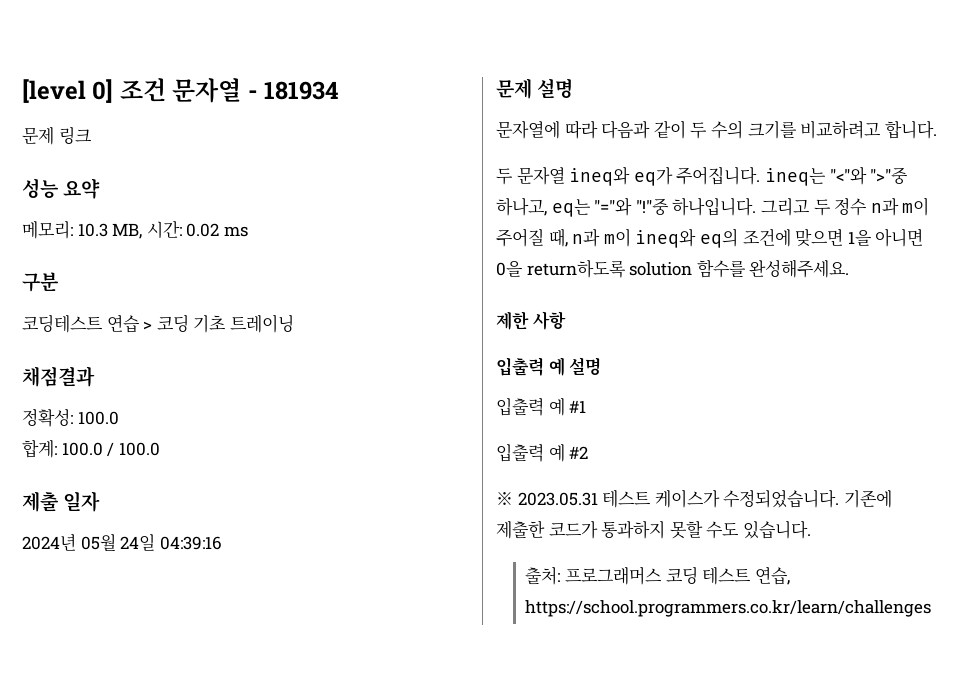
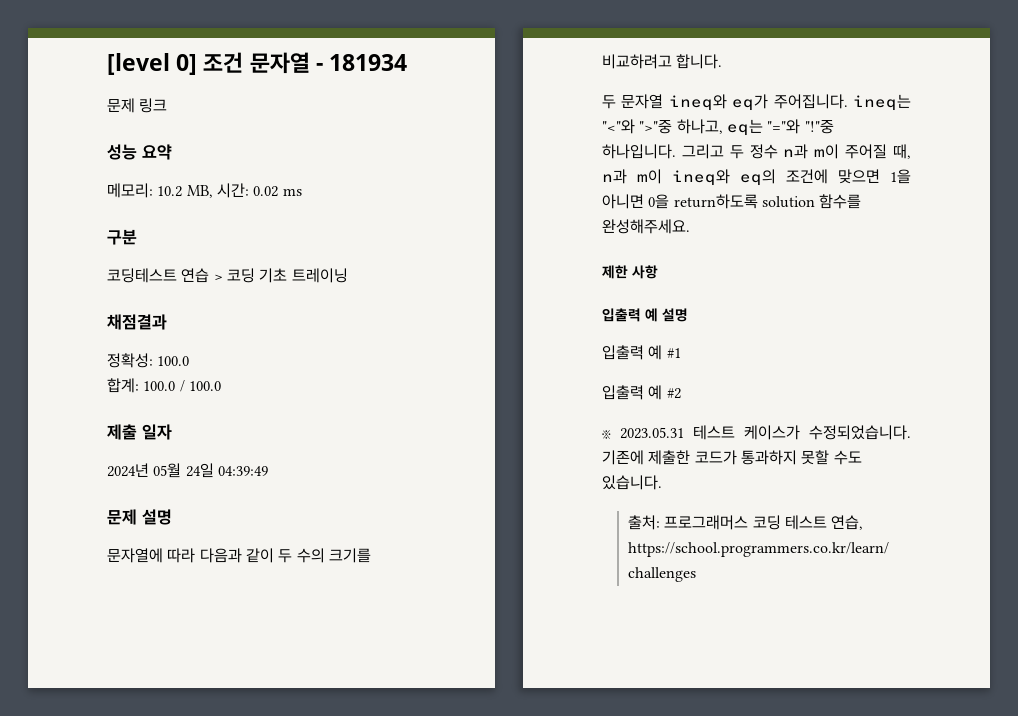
[77,223,108,237] 10.3 -> [157,186,183,197] 10.2
[159,536,222,550] 04:39:16 -> [217,466,268,476] 04:39:49

